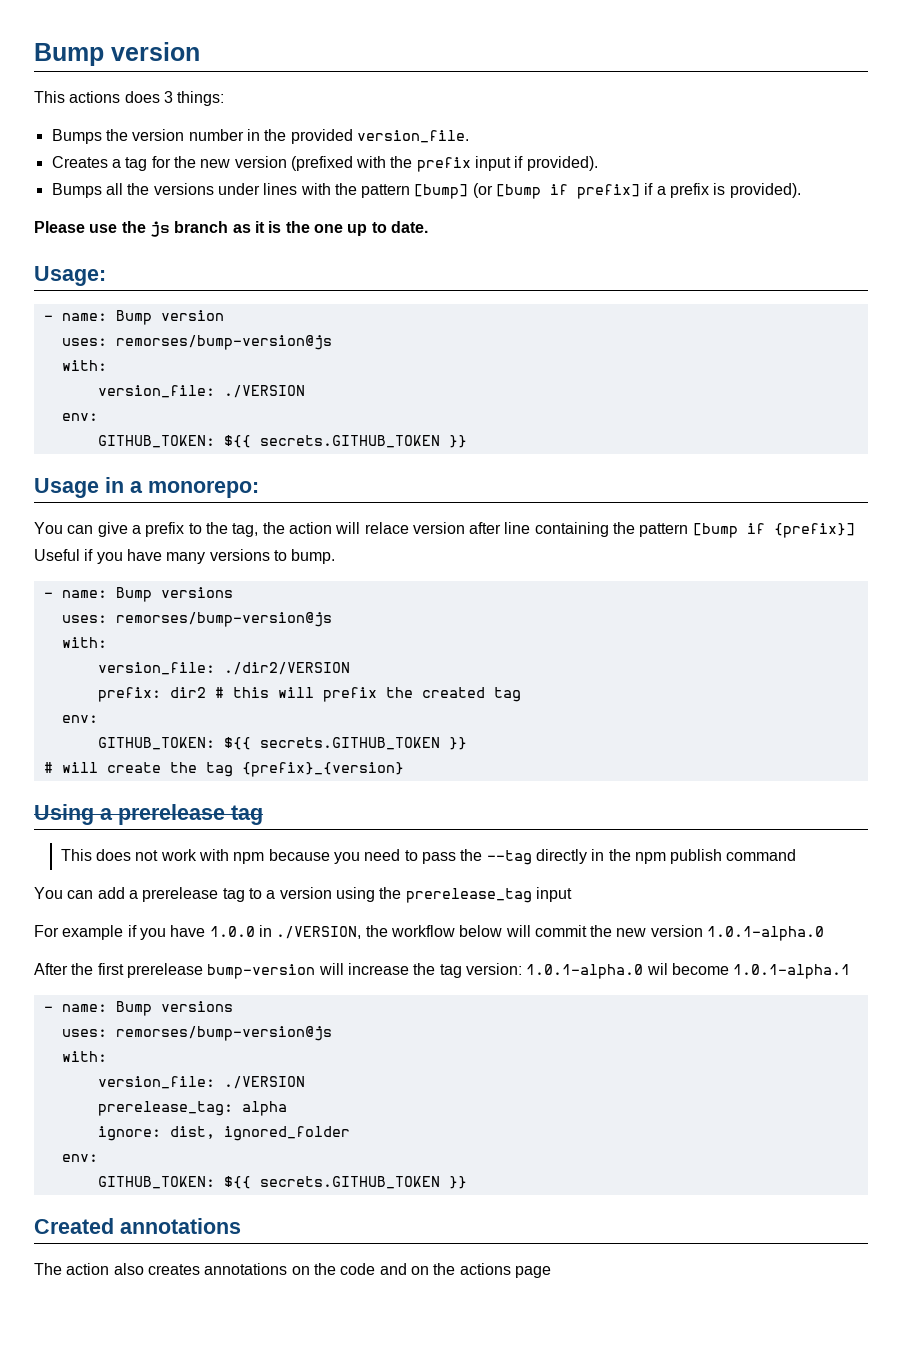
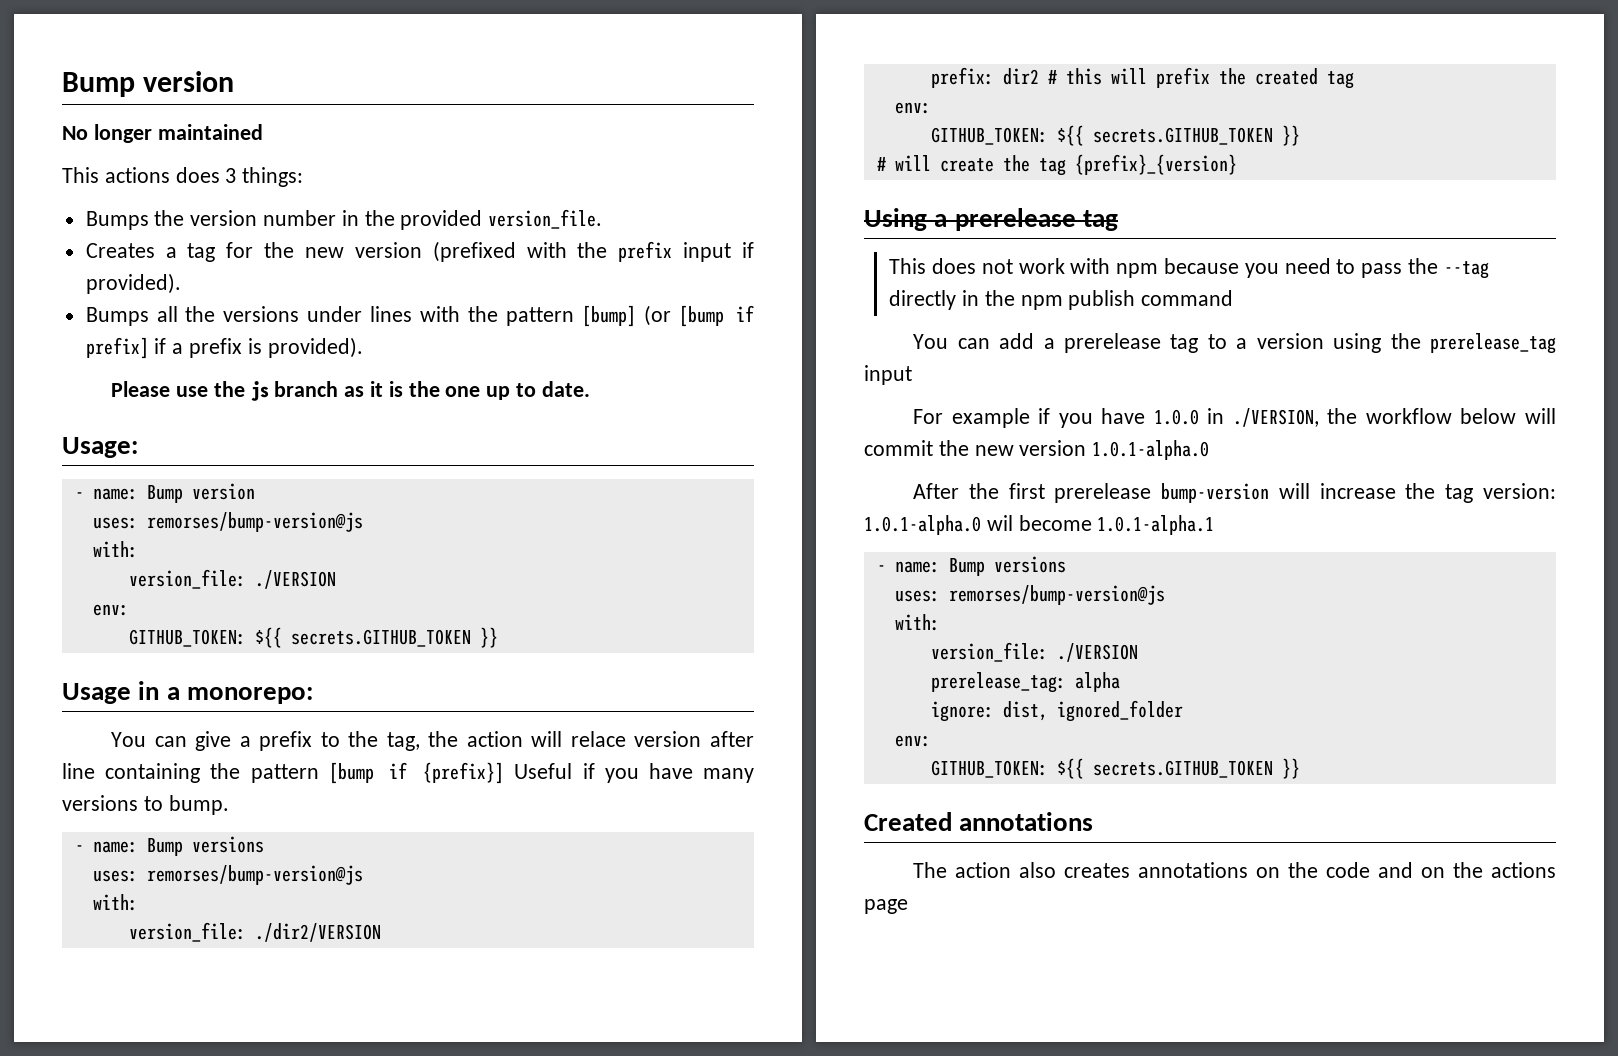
[34,42,200,66] Bump version -> [62,71,235,97] [62,124,263,143] Bump version // No longer maintained

